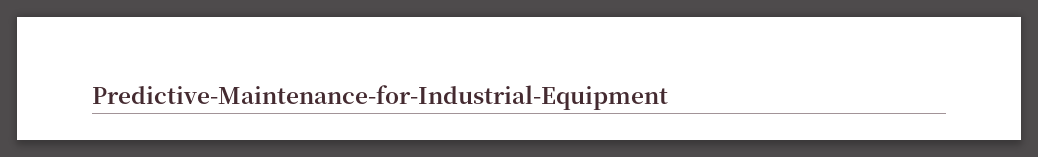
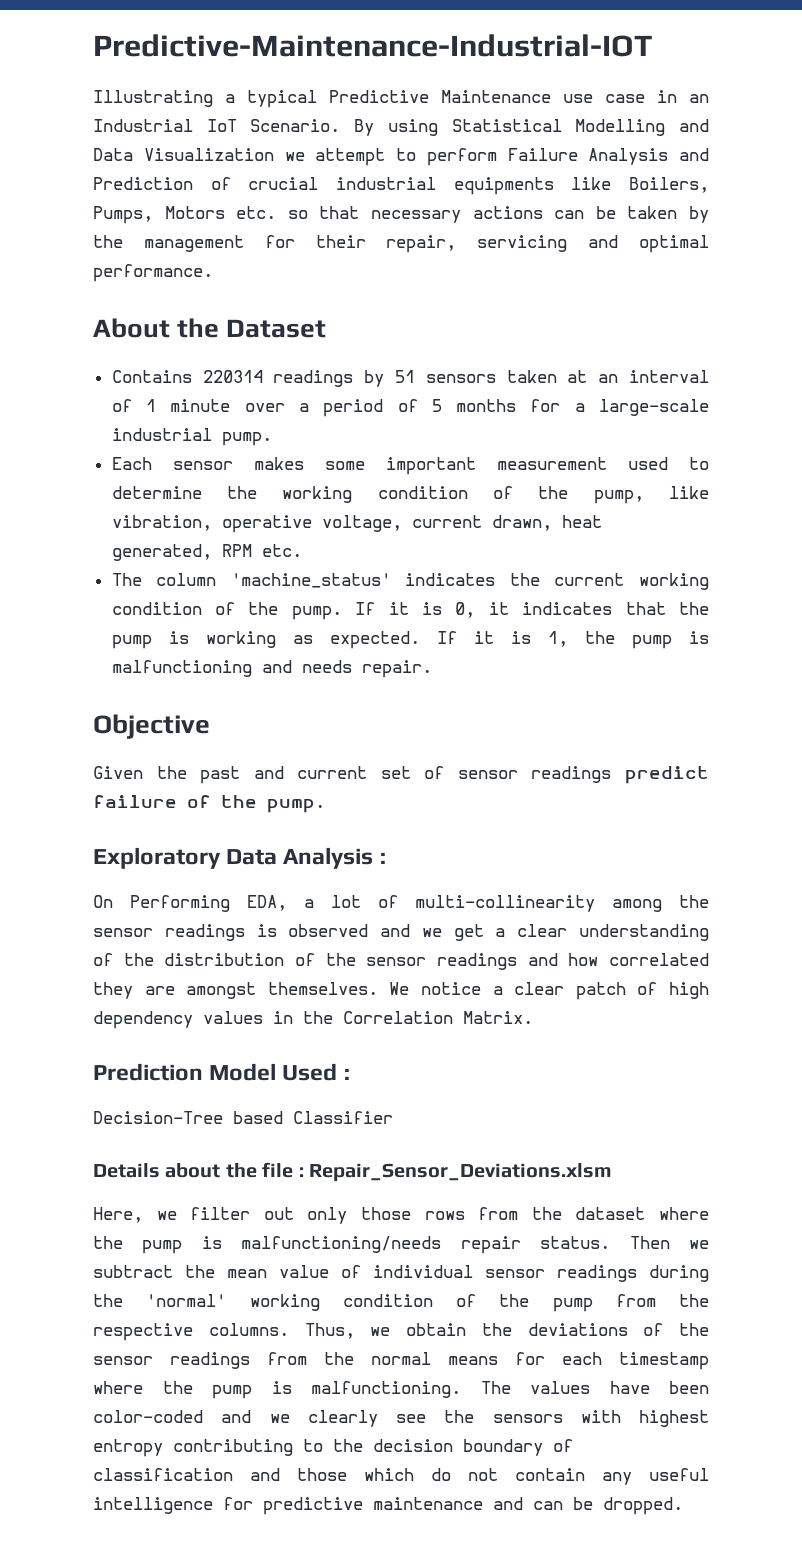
[92,85,668,110] Predictive-Maintenance-for-Industrial-Equipment -> [93,34,652,57] [93,90,709,108] [93,119,709,136] [93,148,709,166] [93,177,709,195] [93,206,710,224] [93,235,709,253] [93,264,213,282] [93,318,327,338] [111,370,710,387] [111,399,710,417] [111,428,272,446] [111,457,709,475] [111,486,709,504] [111,515,602,533] [111,544,302,561] [111,573,709,590] [111,602,709,620] [111,631,709,649] [111,660,432,678] [93,714,210,739] [93,766,709,784] [93,795,325,813] [93,847,386,869] [93,895,709,912] [93,924,709,941] [93,953,709,970] [93,982,710,1000] [93,1011,533,1029] [93,1063,350,1081] [93,1111,393,1124] [93,1162,612,1182] [93,1207,710,1224] [93,1236,709,1254] [93,1265,709,1282] [93,1294,709,1312] [93,1323,709,1341] [93,1352,709,1370] [93,1381,709,1399] [93,1410,709,1427] [93,1439,573,1457] [93,1468,709,1485] [93,1497,683,1515] Predictive-Maintenance-Industrial-IOT // Illustrating a typical Predictive Maintenance use case in an Industrial IoT Scenario. By using Statistical Modelling and Data Visualization we attempt to perform Failure Analysis and Prediction of crucial industrial equipments like Boilers, Pumps, Motors etc. so that necessary actions can be taken by the management for their repair, servicing and optimal performance. // About the Dataset // Contains 220314 readings by 51 sensors taken at an interval of 1 minute over a period of 5 months for a large-scale industrial pump. // Each sensor makes some important measurement used to determine the working condition of the pump, like vibration, operative voltage, current drawn, heat generated, RPM etc. // The column 'machine_status' indicates the current working condition of the pump. If it is 0, it indicates that the pump is working as expected. If it is 1, the pump is malfunctioning and needs repair. // Objective // Given the past and current set of sensor readings predict failure of the pump. // Exploratory Data Analysis : // On Performing EDA, a lot of multi-collinearity among the sensor readings is observed and we get a clear understanding of the distribution of the sensor readings and how correlated they are amongst themselves. We notice a clear patch of high dependency values in the Correlation Matrix. // Prediction Model Used : // Decision-Tree based Classifier // Details about the file : Repair_Sensor_Deviations.xlsm // Here, we filter out only those rows from the dataset where the pump is malfunctioning/needs repair status. Then we subtract the mean value of individual sensor readings during the 'normal' working condition of the pump from the respective columns. Thus, we obtain the deviations of the sensor readings from the normal means for each timestamp where the pump is malfunctioning. The values have been color-coded and we clearly see the sensors with highest entropy contributing to the decision boundary of classification and those which do not contain any useful intelligence for predictive maintenance and can be dropped.

